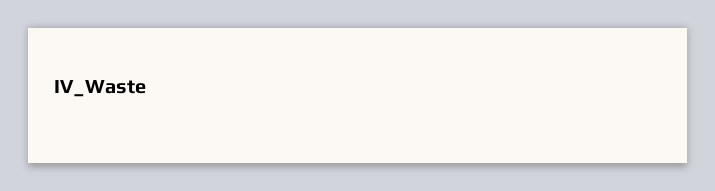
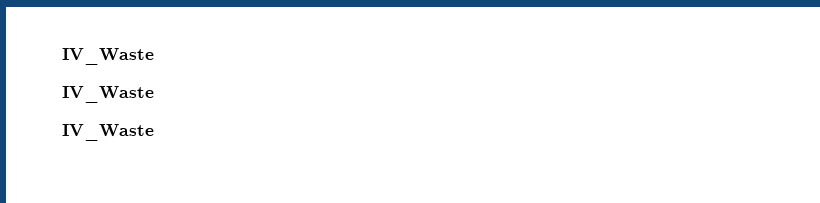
[54,80,146,97] IV_Waste -> [62,48,154,65] [62,86,154,103] [62,124,154,141] IV_Waste // IV_Waste // IV_Waste

